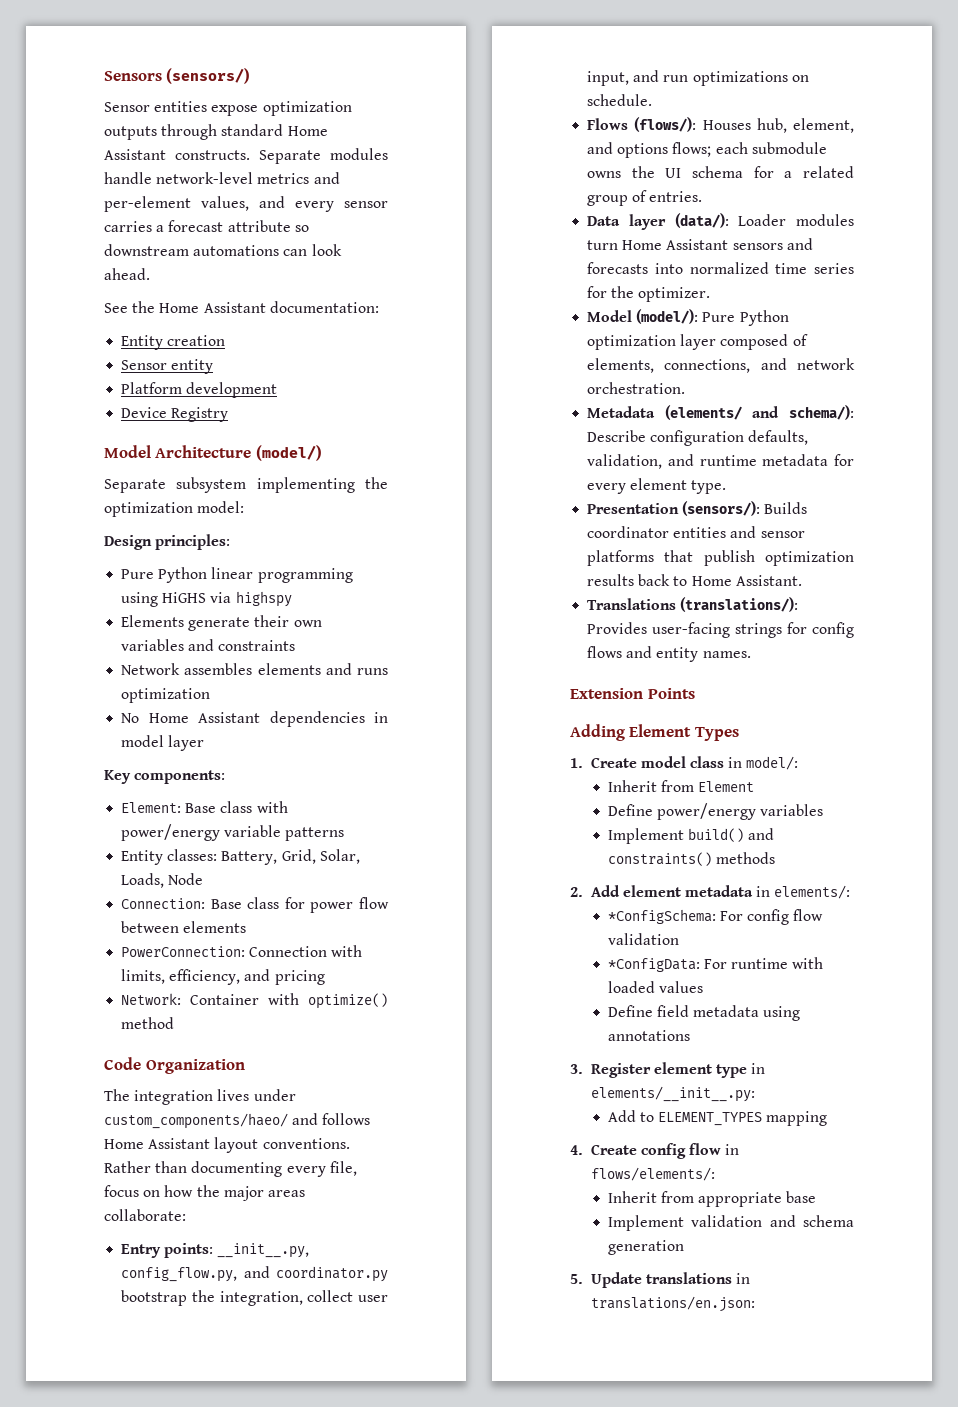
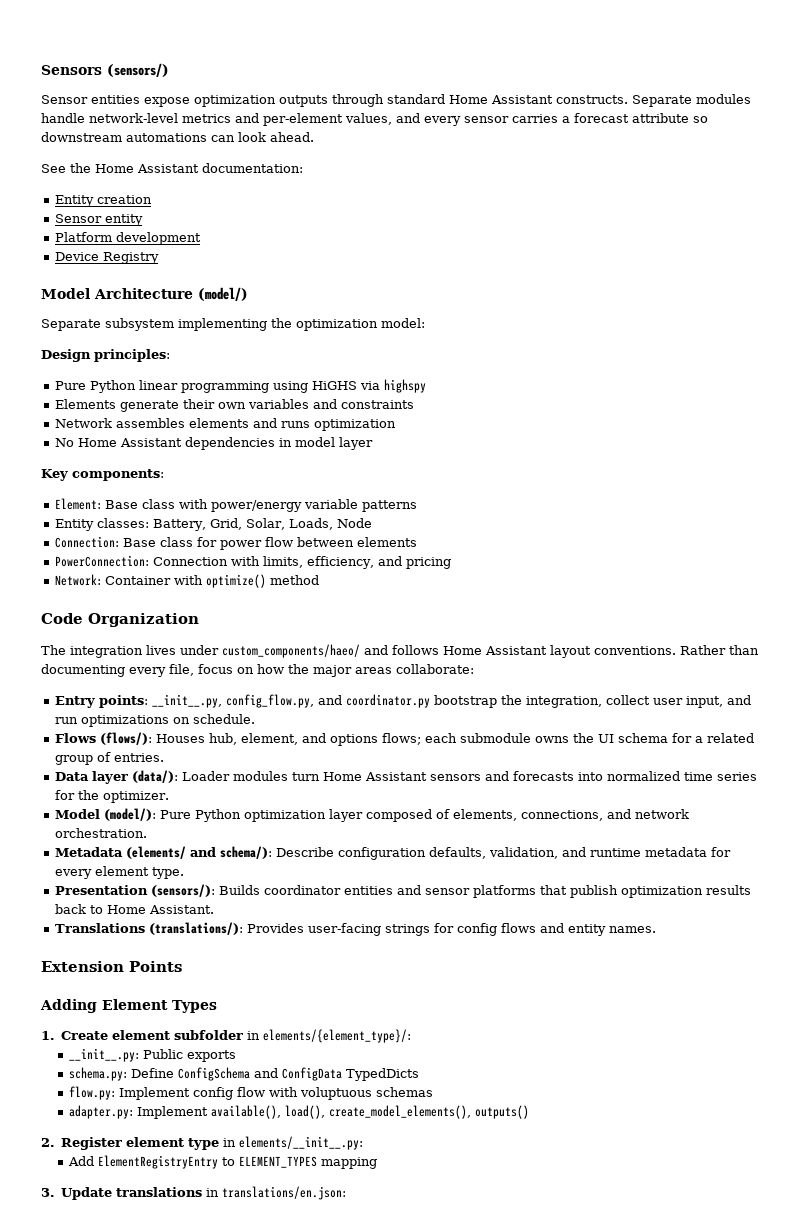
[640,756,799,770] [607,780,755,792] [607,803,824,820] [607,828,775,844] [607,852,775,866] [570,885,851,899] [607,909,824,925] [607,933,679,945] [607,957,824,972] [607,981,703,993] [607,1005,801,1021] [607,1030,690,1041] [570,1064,583,1074] model class in model/: // Inherit from Element // Define power/energy variables // Implement build() and constraints() methods // 2. Add element metadata in elements/: // *ConfigSchema: For config flow validation // *ConfigData: For runtime with loaded values // Define field metadata using annotations // 3. -> [112,1029,412,1043] [69,1048,237,1062] [69,1067,420,1081] [69,1086,434,1100] [69,1105,530,1119] [41,1138,55,1147] element subfolder in elements/{element_type}/: // __init__.py: Public exports // schema.py: Define ConfigSchema and ConfigData TypedDicts // flow.py: Implement config flow with voluptuous schemas // adapter.py: Implement available(), load(), create_model_elements(), outputs() // 2.
(636, 1116) none -> [98,1155,219,1169] ElementRegistryEntry
[570,1143,740,1159] [590,1167,715,1181] [607,1191,817,1207] [607,1215,854,1231] [607,1240,684,1255] [570,1274,583,1284] 4. Create config flow in flows/elements/: // Inherit from appropriate base // Implement validation and schema generation // 5. -> [41,1188,55,1197] 3.

